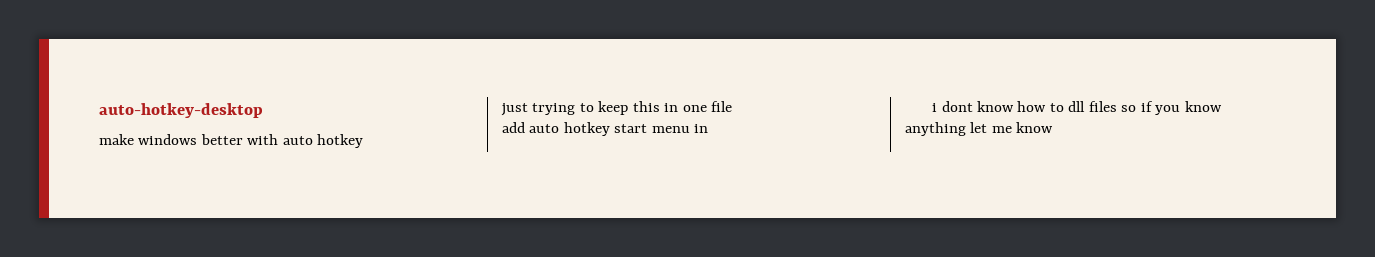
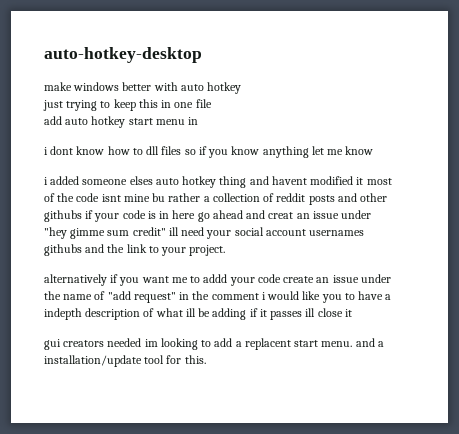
(1054, 127) none -> [44,176,392,188] [44,193,388,205] [44,210,372,222] [44,227,365,239] [44,244,226,256] [44,274,391,286] [44,291,392,303] [44,308,352,320] [44,338,384,350] [44,355,206,367] // i added someone elses auto hotkey thing and havent modified it most of the code isnt mine bu rather a collection of reddit posts and other githubs if your code is in here go ahead and creat an issue under "hey gimme sum credit" ill need your social account usernames githubs and the link to your project. // alternatively if you want me to addd your code create an issue under the name of "add request" in the comment i would like you to have a indepth description of what ill be adding if it passes ill close it // gui creators needed im looking to add a replacent start menu. and a installation/update tool for this.

